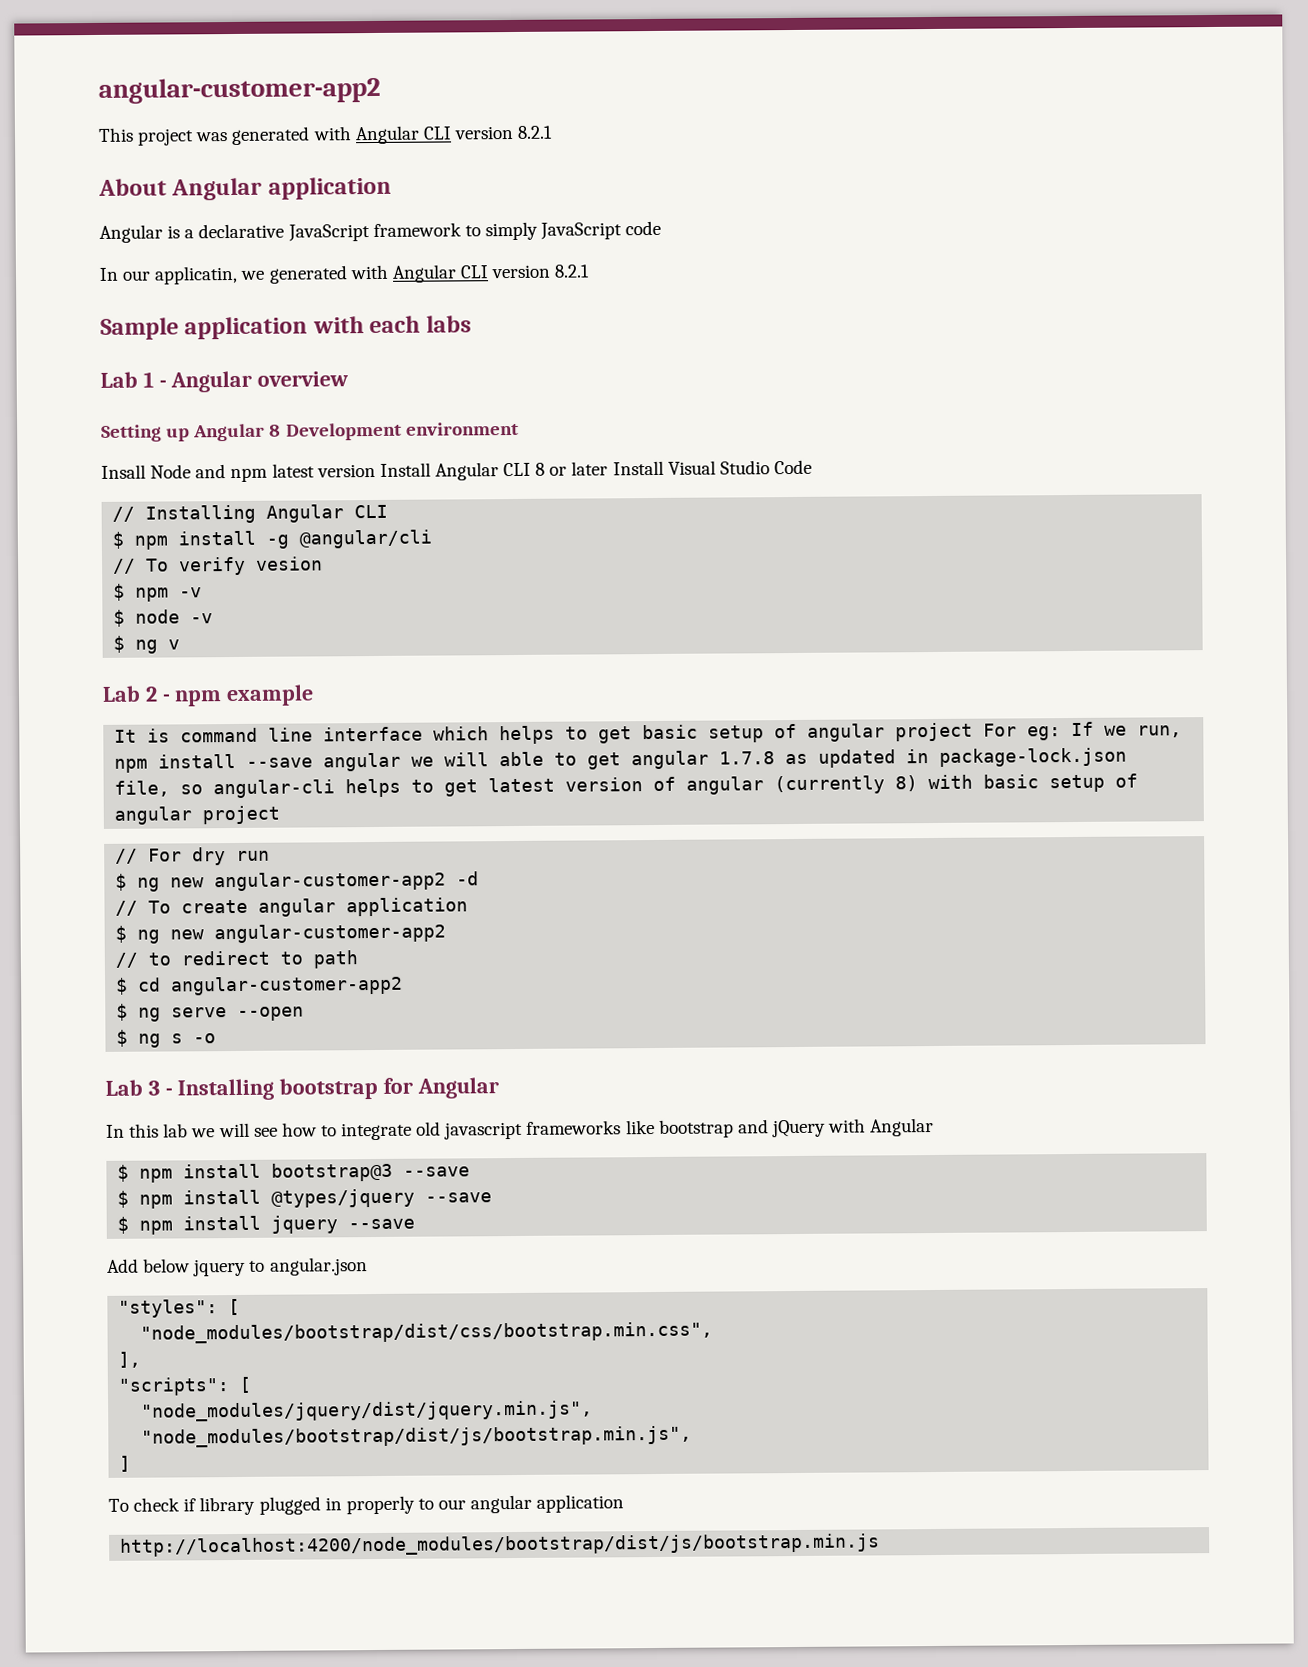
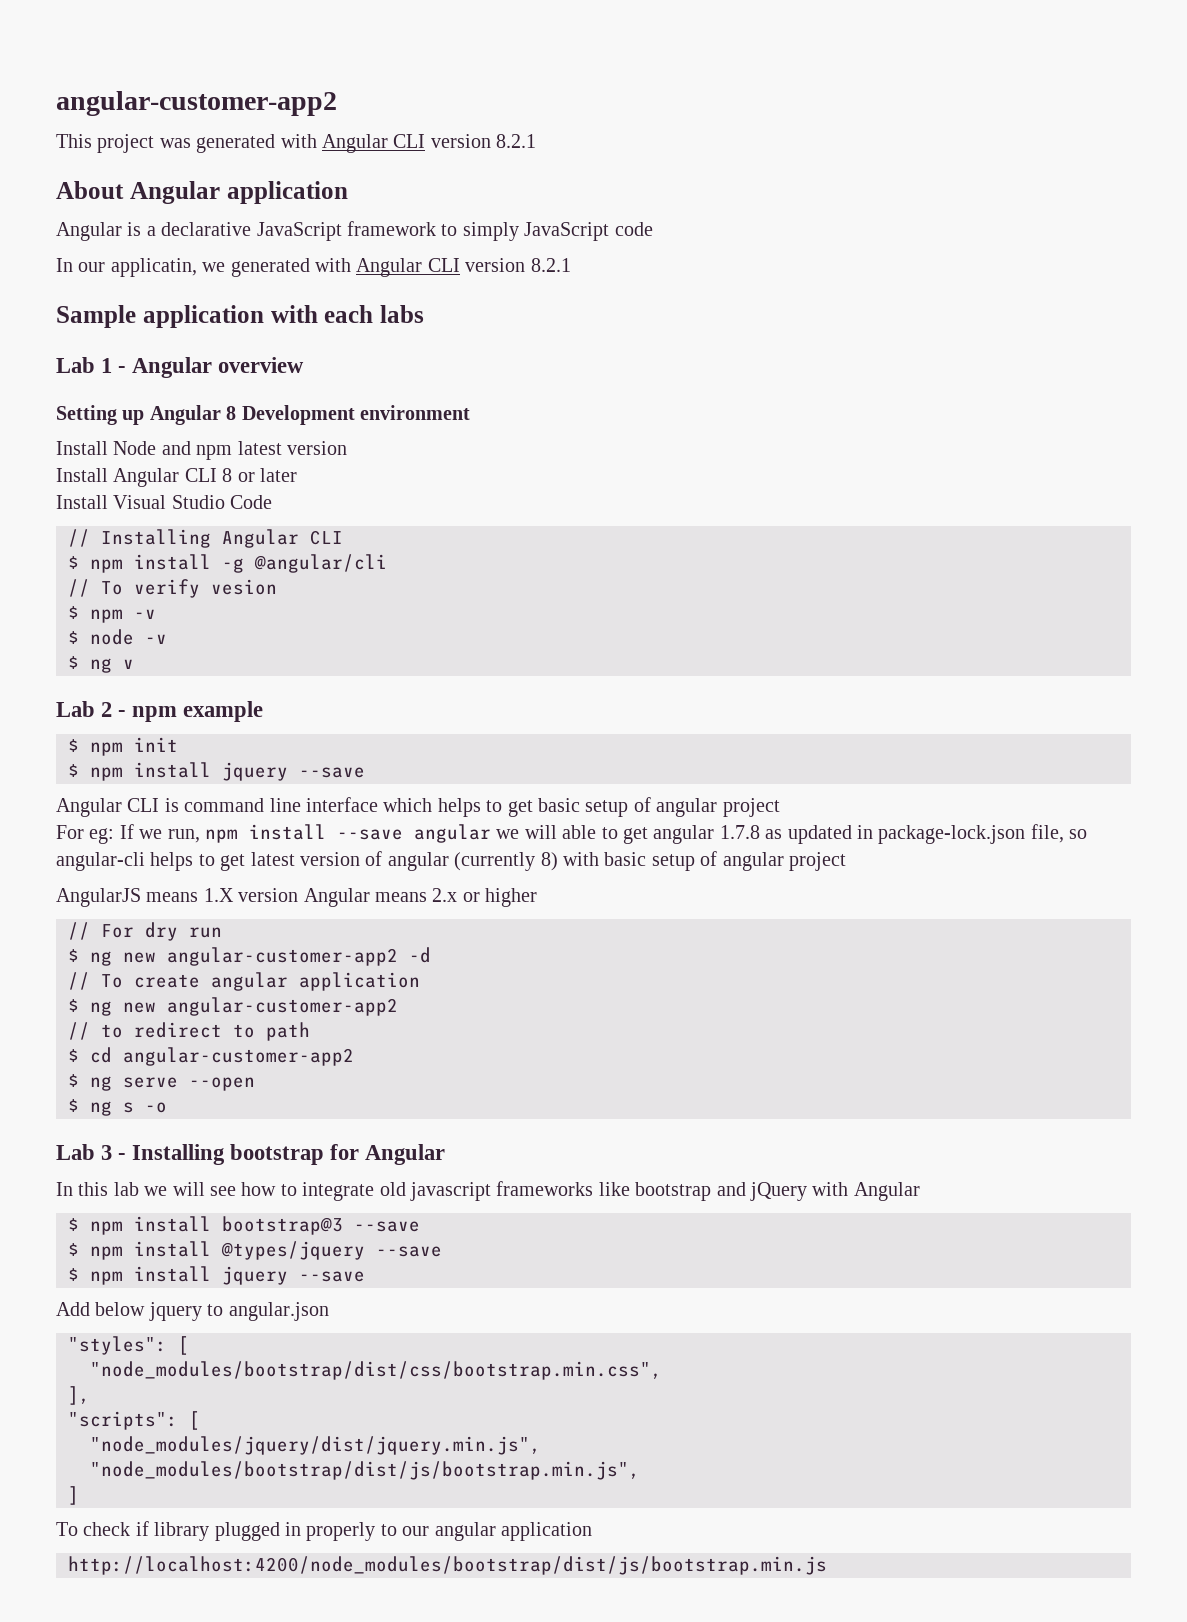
[101,464,146,479] Insall -> [56,441,108,455] Install
(376, 470) none -> (347, 448) //
(609, 468) none -> (297, 475) //
[114,729,138,743] It -> [68,737,178,756] [68,762,365,781] [56,798,160,817] $ npm init // $ npm install jquery --save // Angular CLI
(974, 732) none -> (780, 807) //
(281, 815) none -> [56,888,538,907] // AngularJS means 1.X version Angular means 2.x or higher

